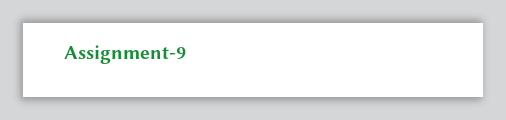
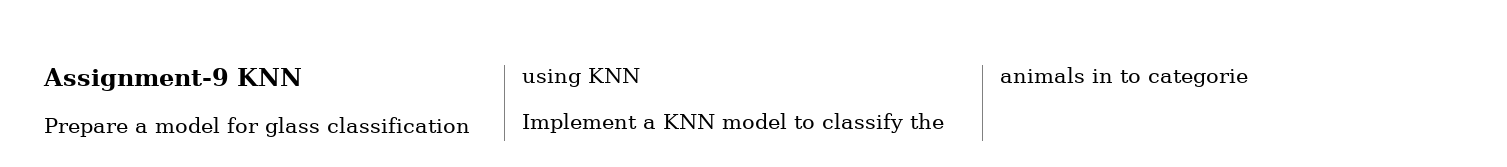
(186, 54) none -> [237,68,302,86] [44,117,470,137] [522,68,640,87] [522,113,944,133] [1000,67,1248,87] KNN // Prepare a model for glass classification using KNN // Implement a KNN model to classify the animals in to categorie

